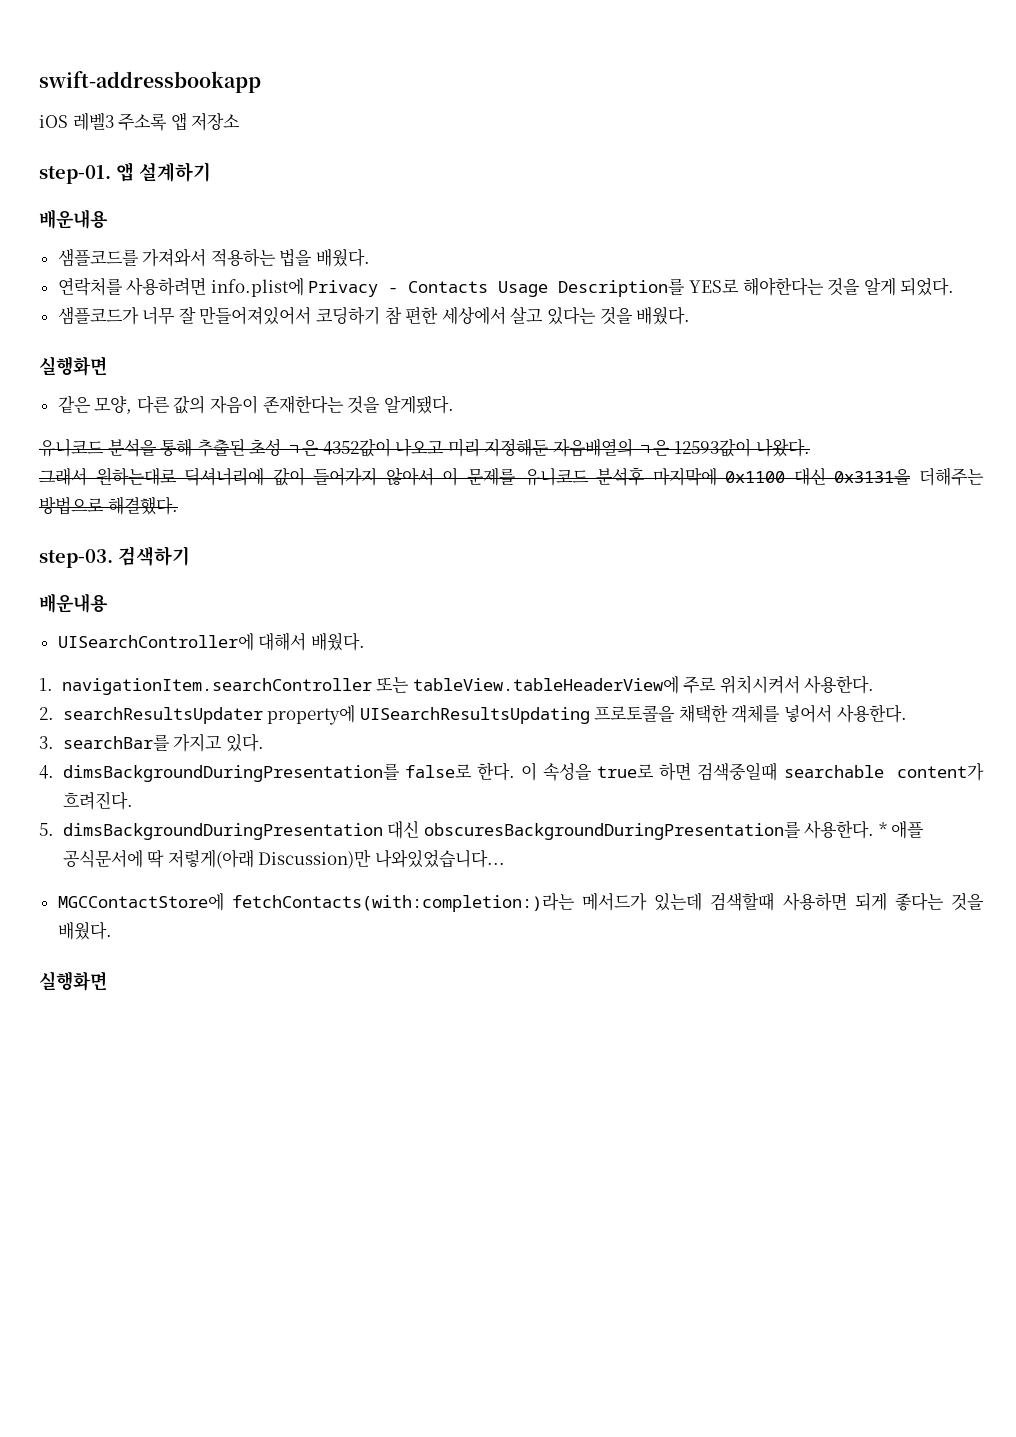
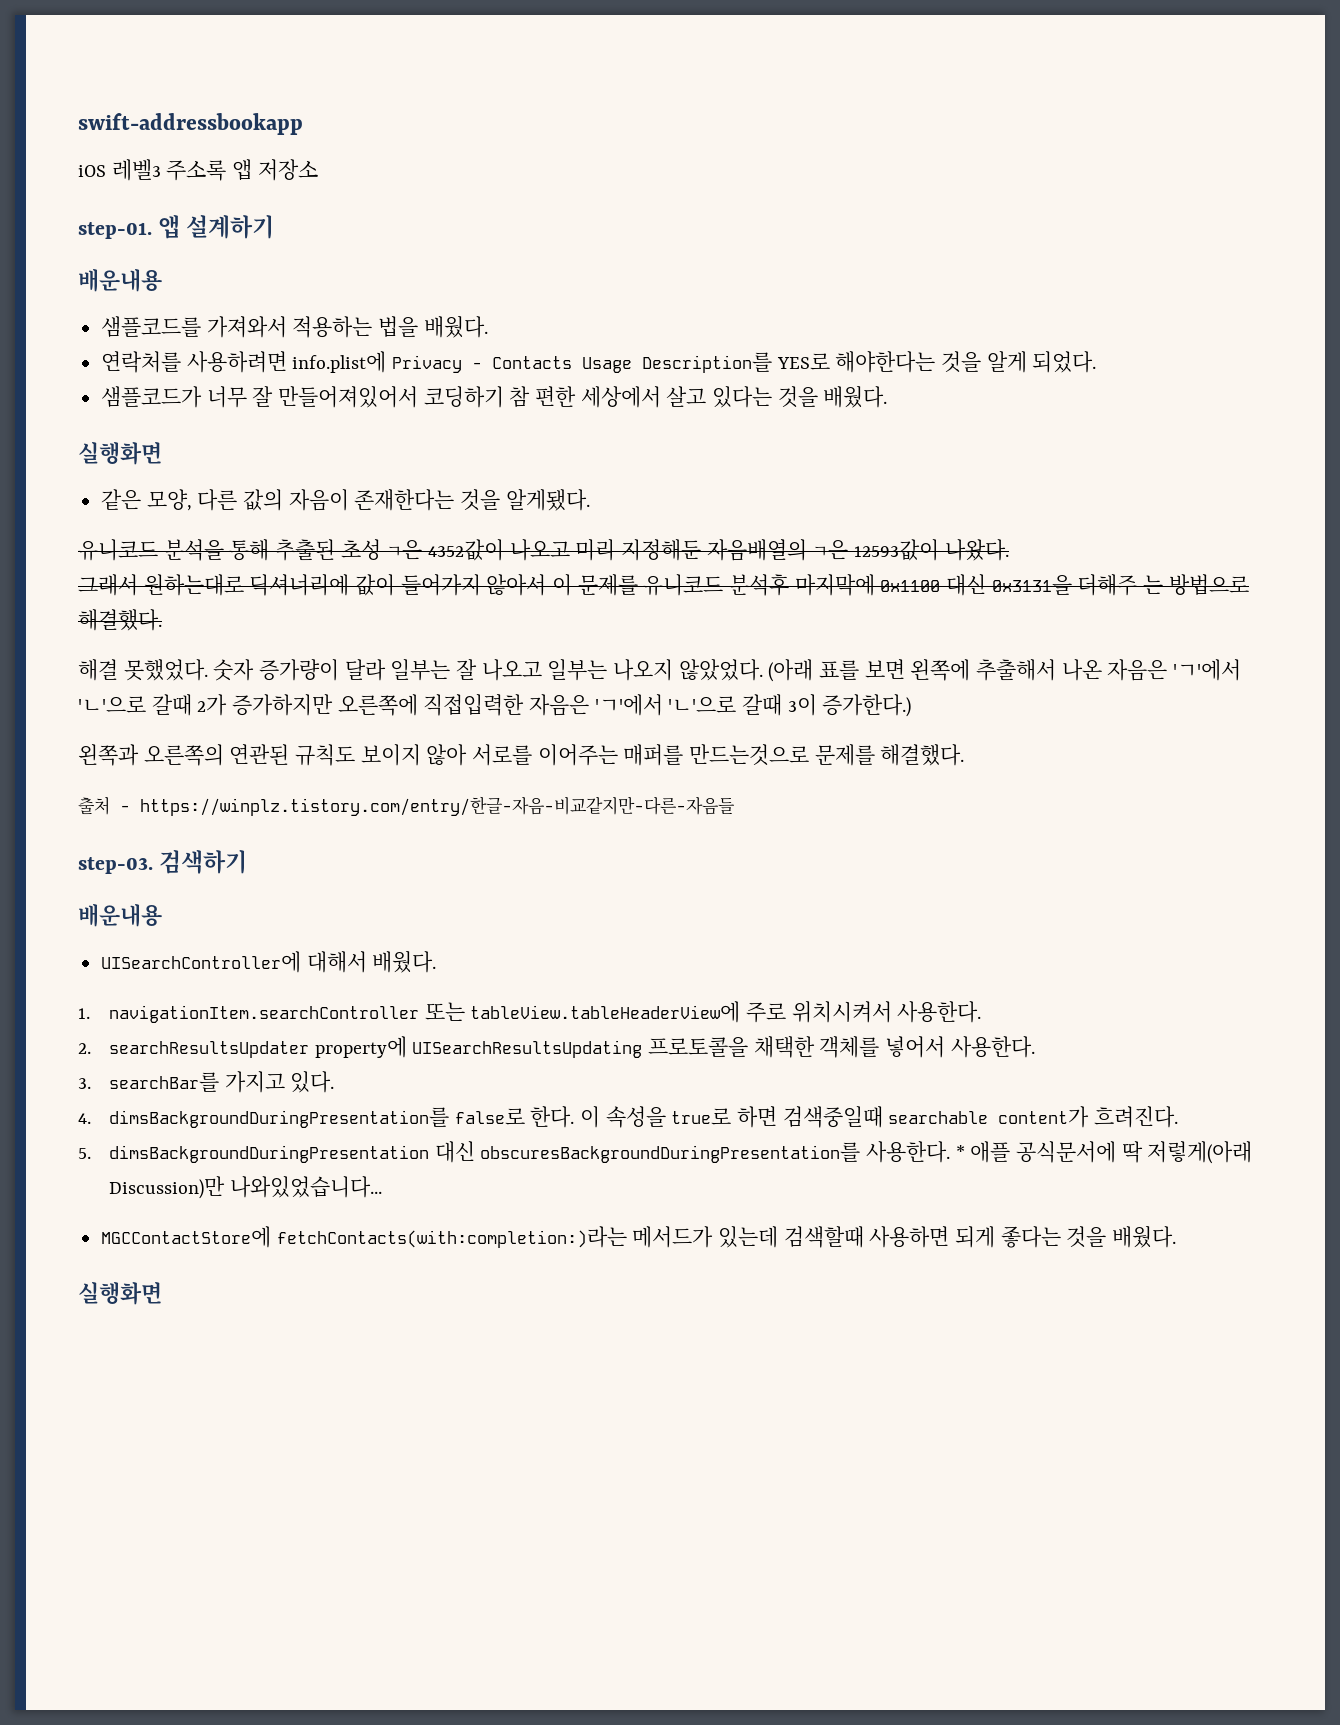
[918,467,984,486] 더해주는 -> [1077,574,1164,596] 더해주 는
(178, 505) none -> [78,659,1242,682] [78,694,912,717] [78,744,965,766] [78,796,735,816] // 해결 못했었다. 숫자 증가량이 달라 일부는 잘 나오고 일부는 나오지 않았었다. (아래 표를 보면 왼쪽에 추출해서 나온 자음은 'ㄱ'에서 'ㄴ'으로 갈때 2가 증가하지만 오른쪽에 직접입력한 자음은 'ㄱ'에서 'ㄴ'으로 갈때 3이 증가한다.) // 왼쪽과 오른쪽의 연관된 규칙도 보이지 않아 서로를 이어주는 매퍼를 만드는것으로 문제를 해결했다. // 출처 - https://winplz.tistory.com/entry/한글-자음-비교같지만-다른-자음들

